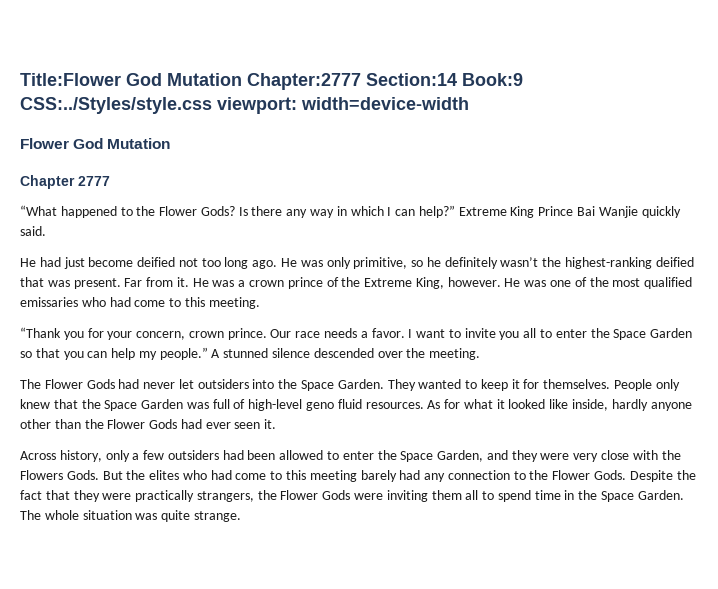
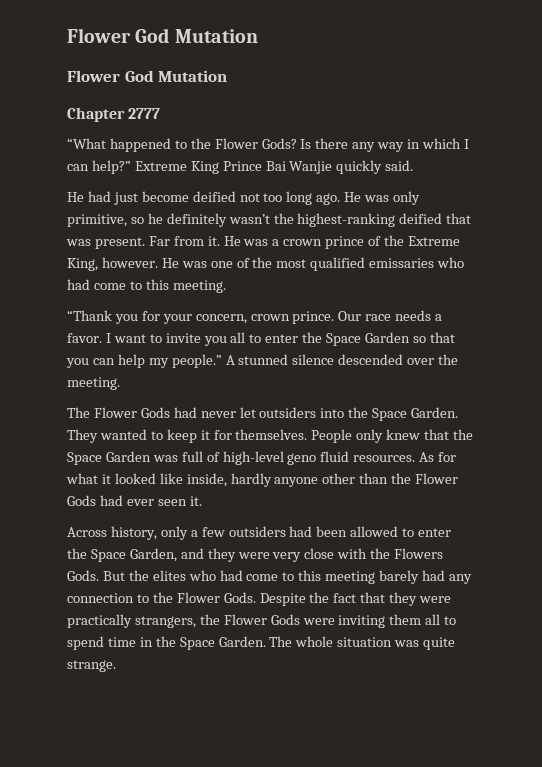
[20,73,523,90] [20,97,469,114] Title:Flower God Mutation Chapter:2777 Section:14 Book:9 CSS:../Styles/style.css viewport: width=device-width -> [67,28,258,43] Flower God Mutation

